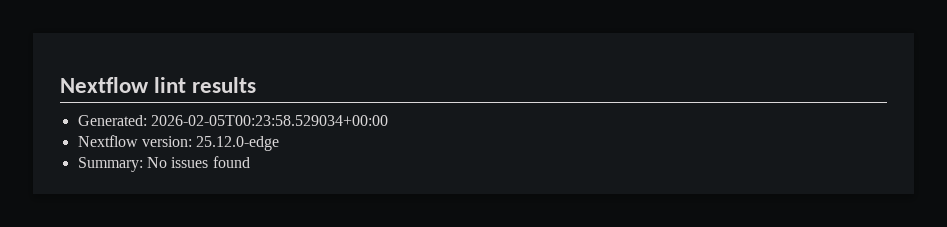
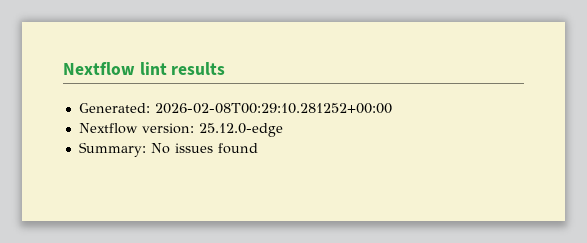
[150,115,388,126] 2026-02-05T00:23:58.529034+00:00 -> [154,103,392,114] 2026-02-08T00:29:10.281252+00:00

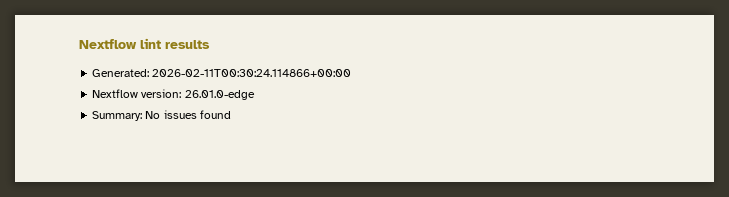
[154,103,392,114] 2026-02-08T00:29:10.281252+00:00 -> [152,69,352,77] 2026-02-11T00:30:24.114866+00:00
[198,123,283,137] 25.12.0-edge -> [184,90,255,100] 26.01.0-edge

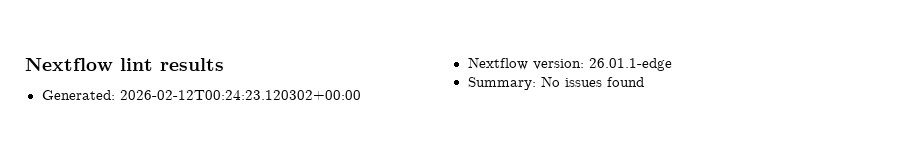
[152,69,352,77] 2026-02-11T00:30:24.114866+00:00 -> [119,90,361,100] 2026-02-12T00:24:23.120302+00:00
[184,90,255,100] 26.01.0-edge -> [588,58,672,71] 26.01.1-edge

